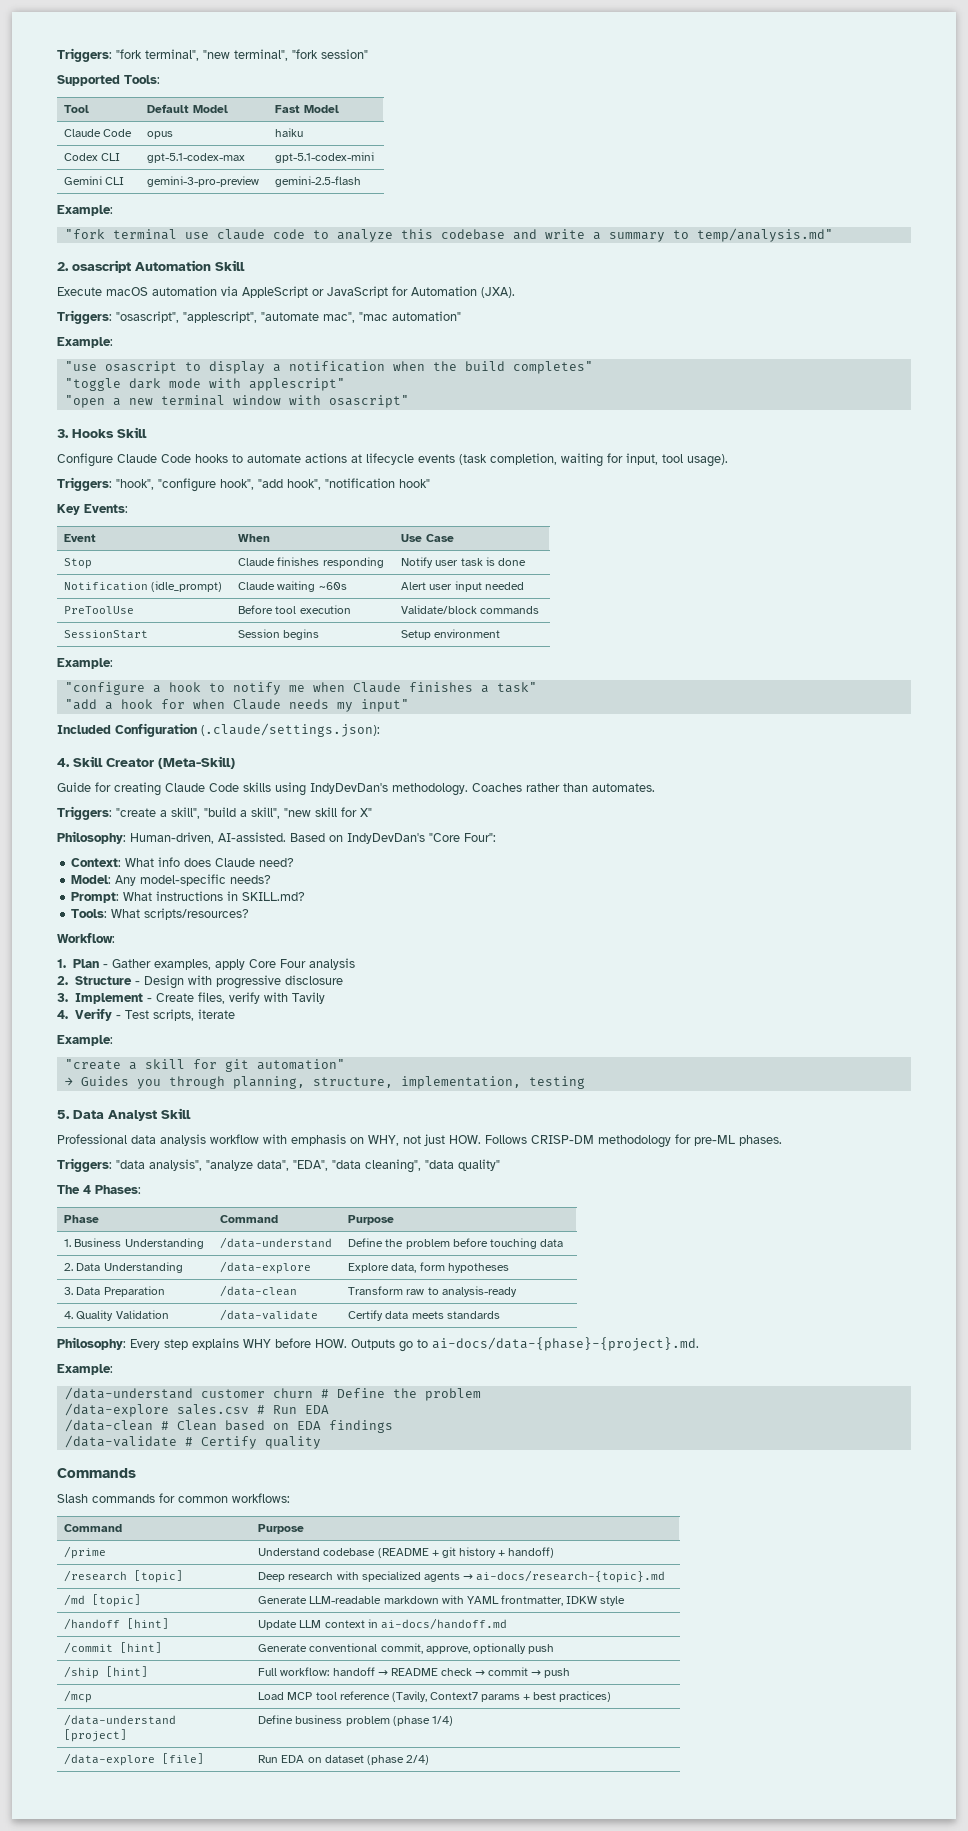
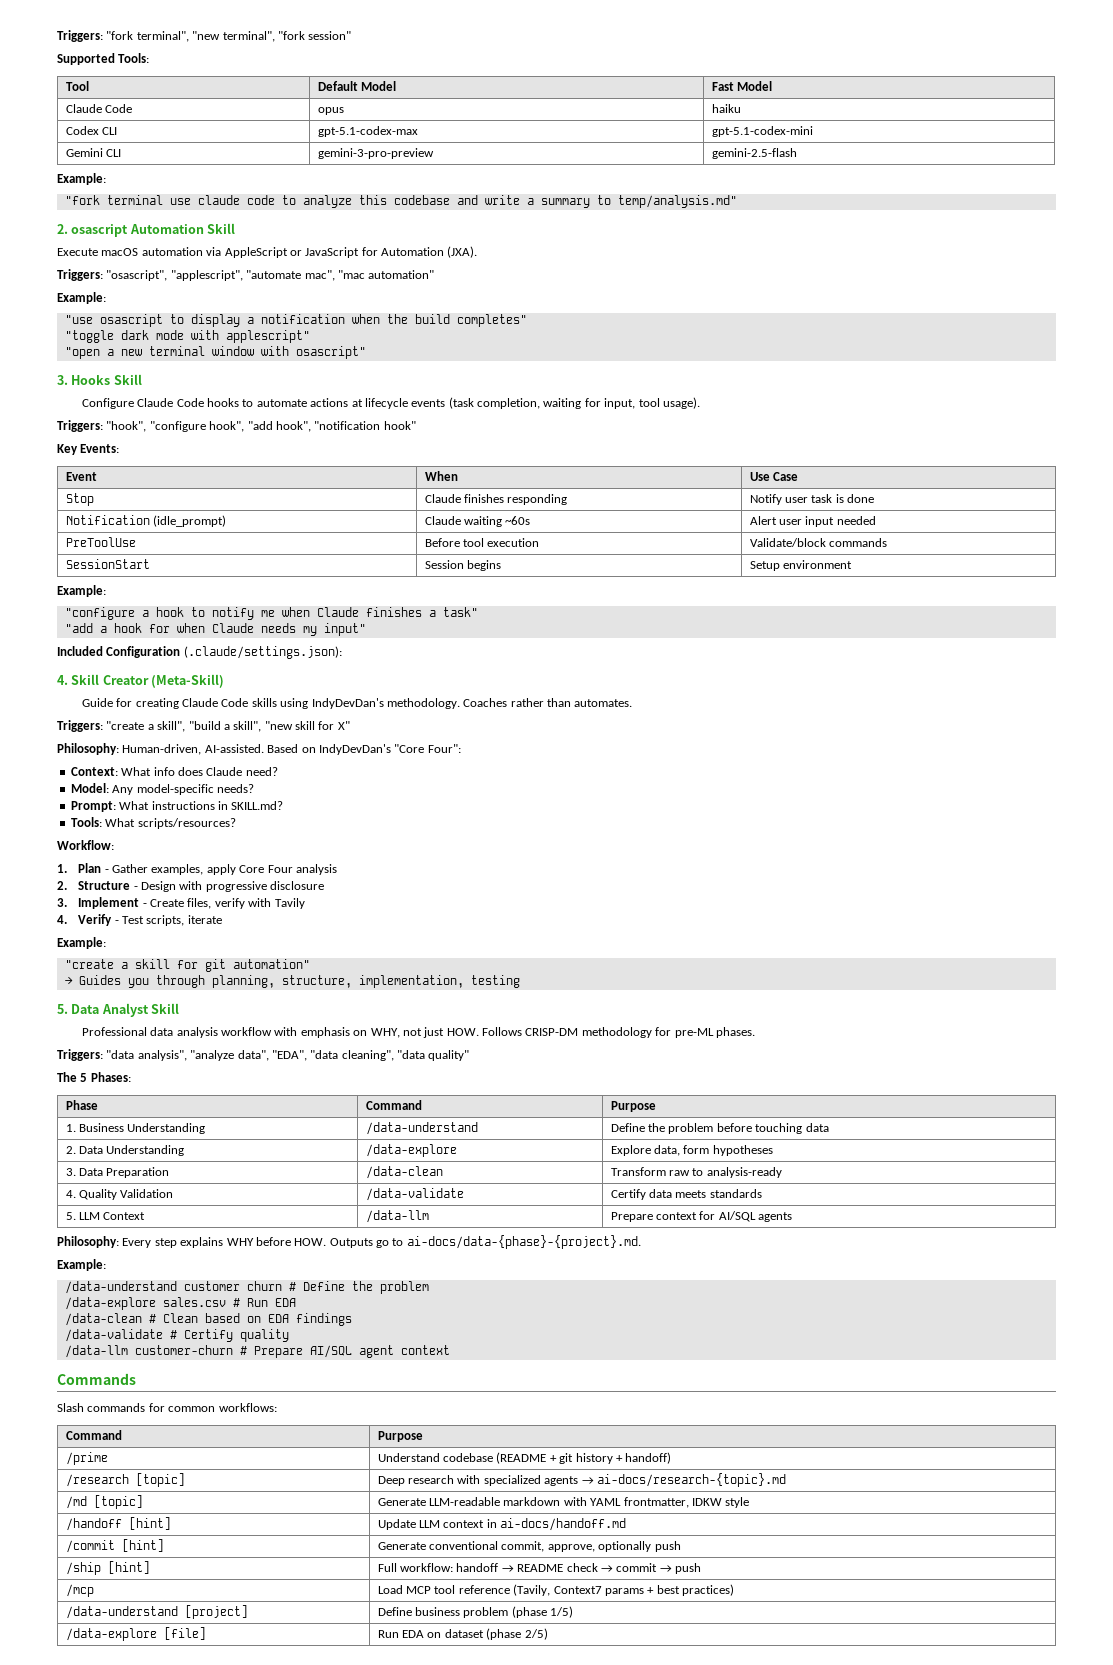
[83,1185,91,1194] 4 -> [80,1073,88,1082] 5
(500, 1315) none -> [65,1212,146,1220] [365,1210,429,1223] [610,1211,793,1222] // 5. LLM Context | /data-llm | Prepare context for AI/SQL agents
(321, 1442) none -> [64,1345,450,1358] // /data-llm customer-churn # Prepare AI/SQL agent context
[431,1716,453,1726] 1/4) -> [550,1606,574,1618] 1/5)
[405,1755,429,1765] 2/4) -> [524,1628,548,1640] 2/5)

